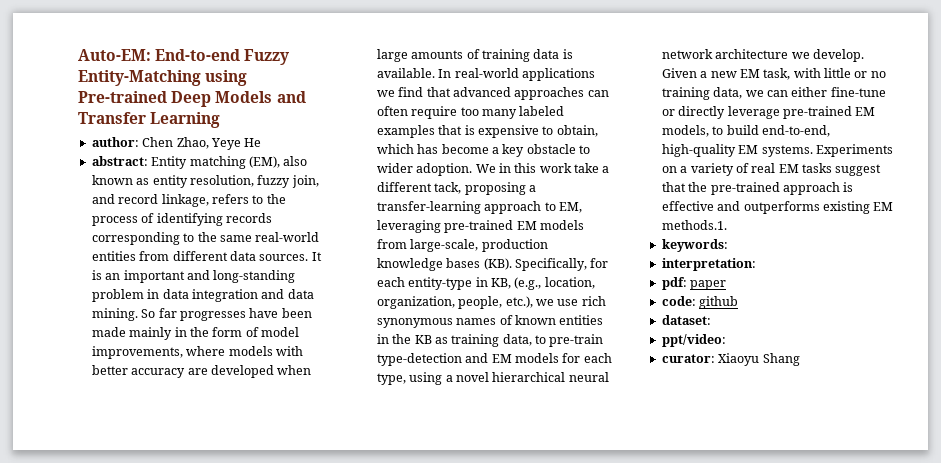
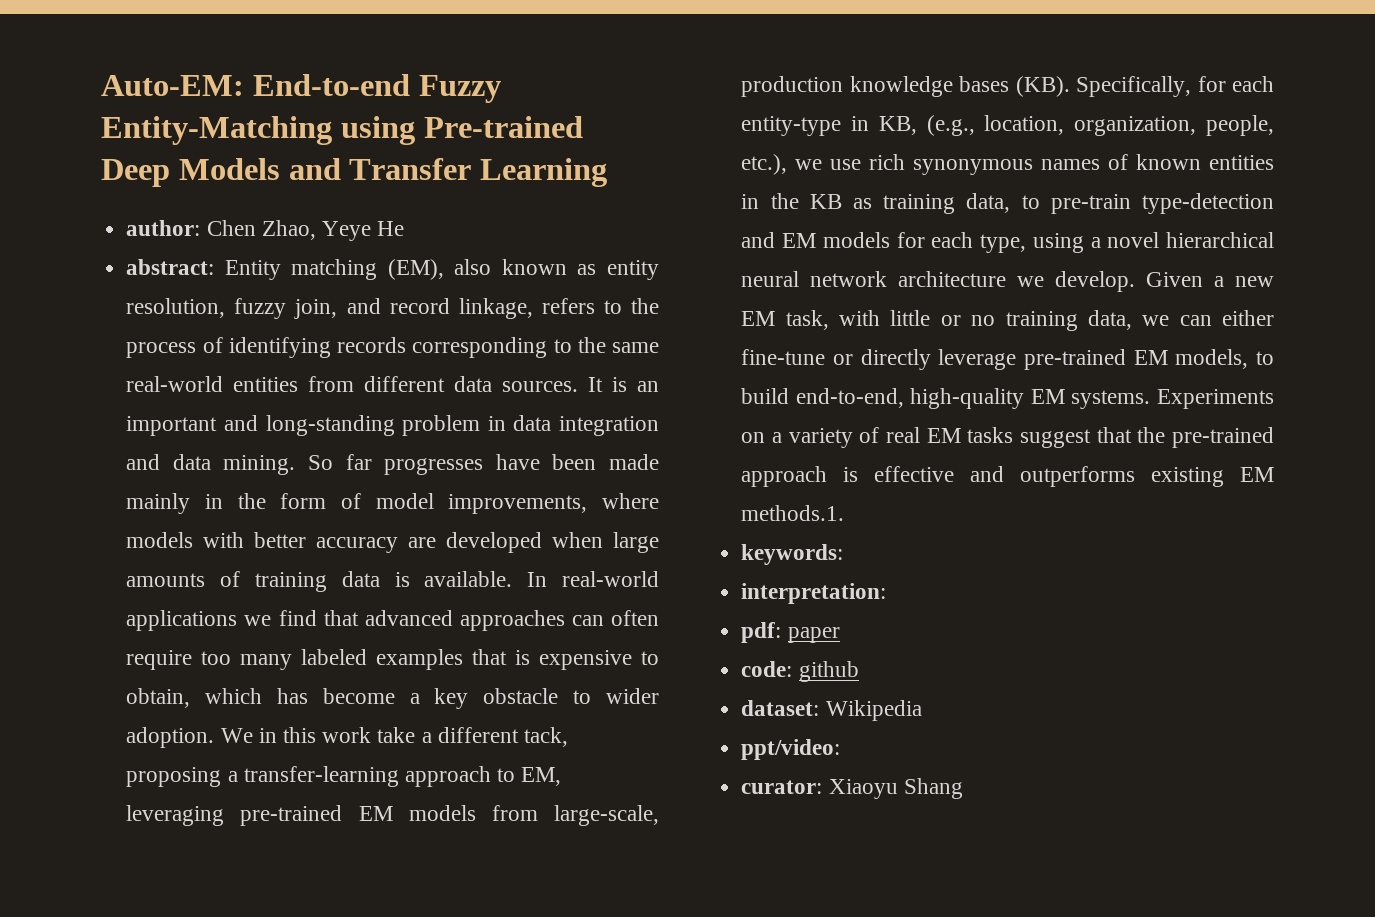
(711, 320) none -> [825,700,922,721] Wikipedia

